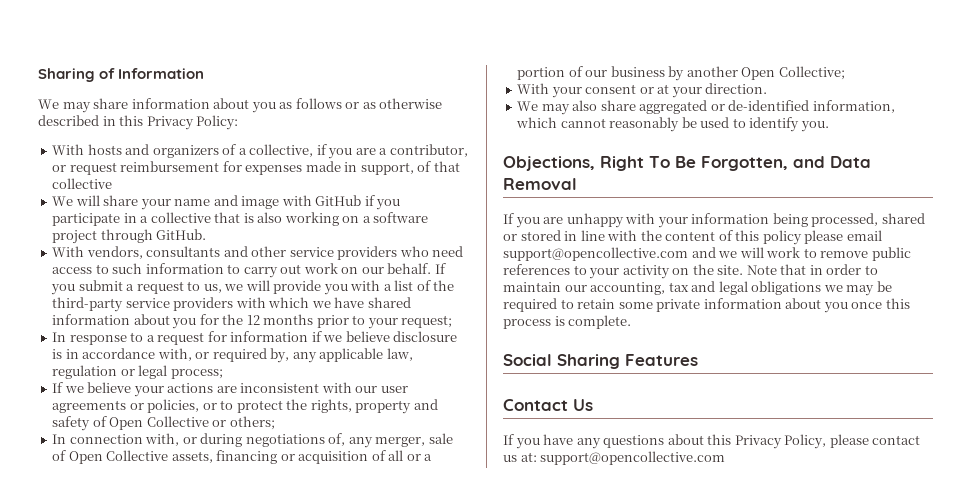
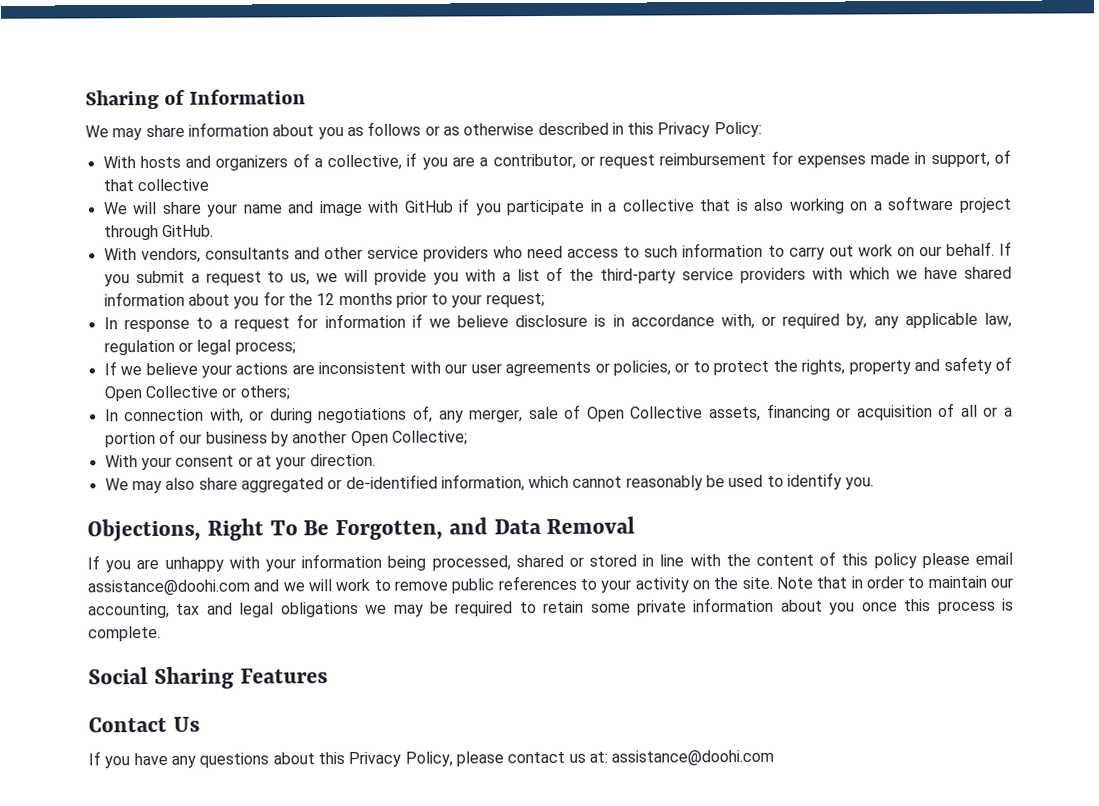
[503,247,688,261] support@opencollective.com -> [87,579,250,596] assistance@doohi.com
[540,451,726,465] support@opencollective.com -> [611,749,775,766] assistance@doohi.com

